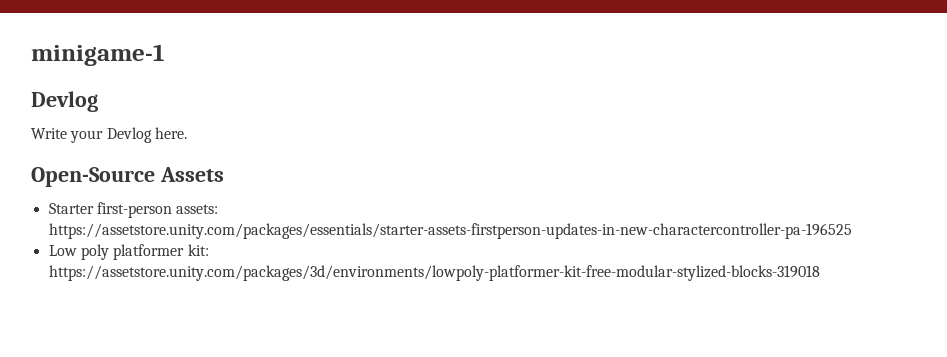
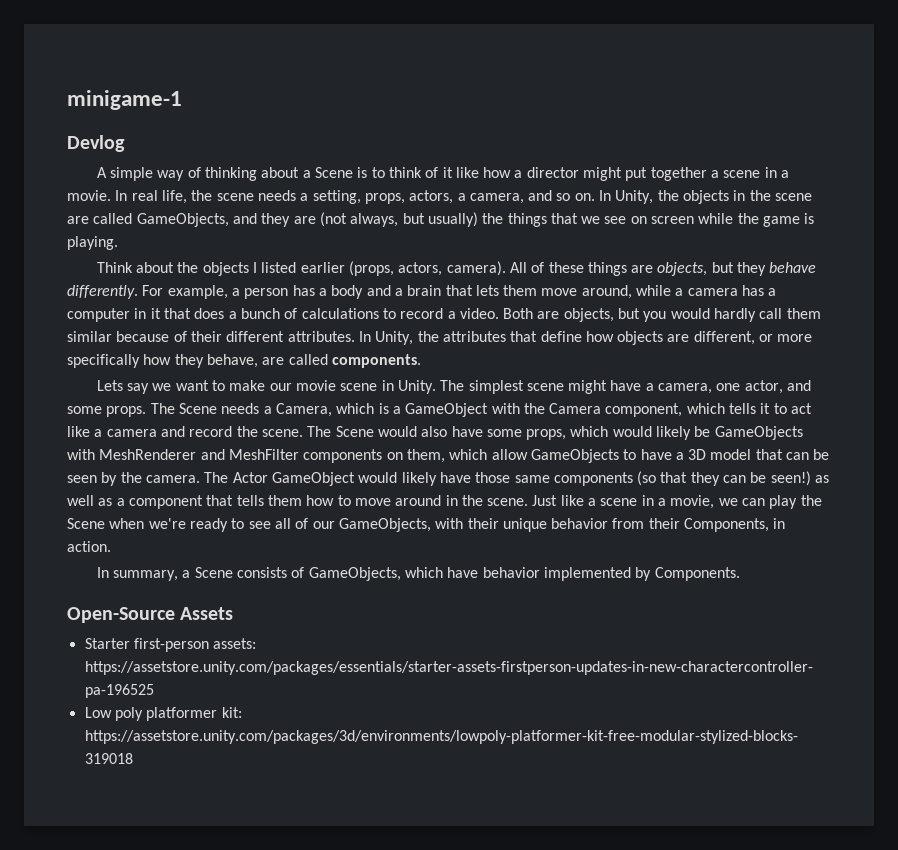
[31,127,187,143] Write your Devlog here. -> [96,167,790,181] [67,190,813,204] [67,212,815,227] [67,236,118,250] [96,261,817,276] [67,285,777,299] [67,308,821,322] [67,331,813,345] [67,354,421,368] [96,380,812,394] [67,403,813,417] [67,426,803,440] [67,449,830,463] [67,471,830,486] [67,495,822,509] [67,518,786,532] [67,541,111,552] [96,567,740,581] A simple way of thinking about a Scene is to think of it like how a director might put together a scene in a movie. In real life, the scene needs a setting, props, actors, a camera, and so on. In Unity, the objects in the scene are called GameObjects, and they are (not always, but usually) the things that we see on screen while the game is playing. // Think about the objects I listed earlier (props, actors, camera). All of these things are objects, but they behave differently. For example, a person has a body and a brain that lets them move around, while a camera has a computer in it that does a bunch of calculations to record a video. Both are objects, but you would hardly call them similar because of their different attributes. In Unity, the attributes that define how objects are different, or more specifically how they behave, are called components. // Lets say we want to make our movie scene in Unity. The simplest scene might have a camera, one actor, and some props. The Scene needs a Camera, which is a GameObject with the Camera component, which tells it to act like a camera and record the scene. The Scene would also have some props, which would likely be GameObjects with MeshRenderer and MeshFilter components on them, which allow GameObjects to have a 3D model that can be seen by the camera. The Actor GameObject would likely have those same components (so that they can be seen!) as well as a component that tells them how to move around in the scene. Just like a scene in a movie, we can play the Scene when we're ready to see all of our GameObjects, with their unique behavior from their Components, in action. // In summary, a Scene consists of GameObjects, which have behavior implemented by Components.

